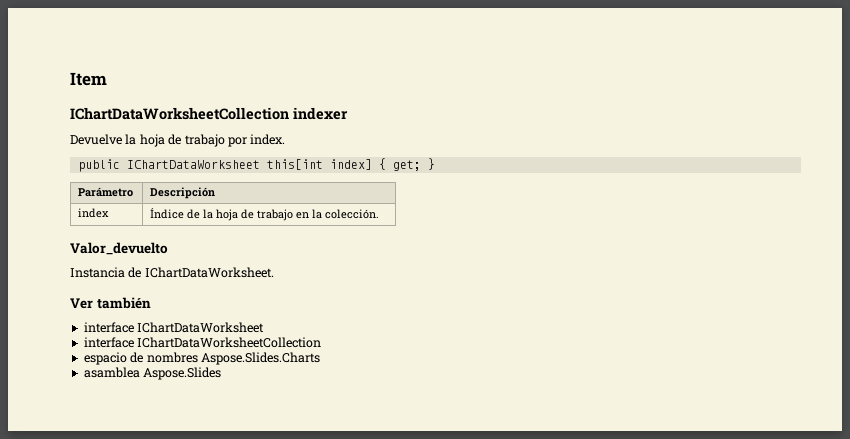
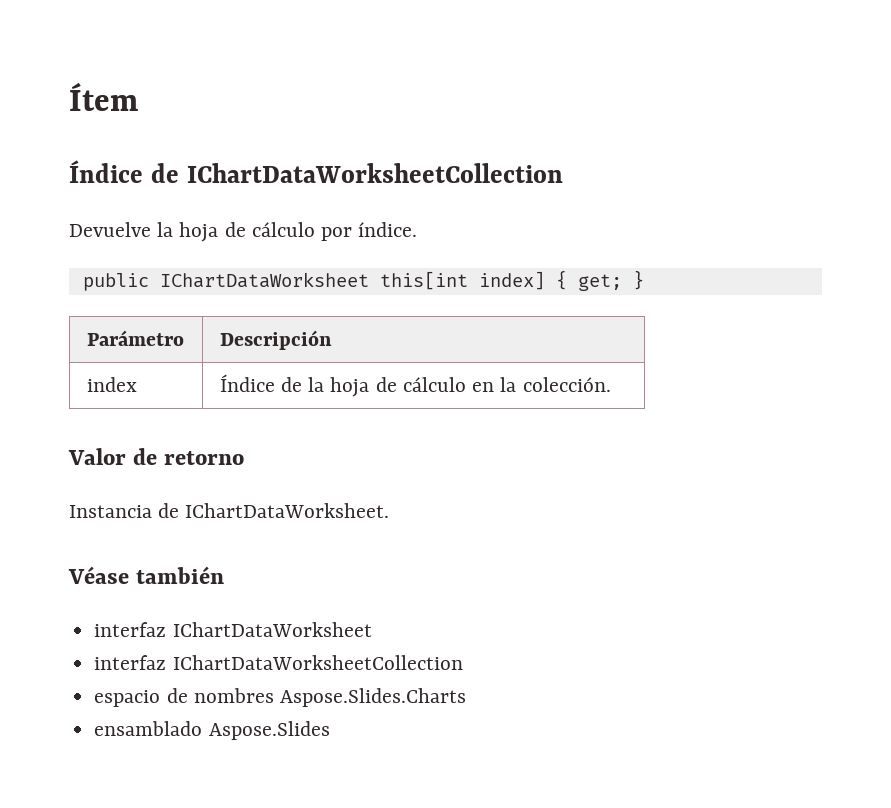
[70,72,107,86] [70,107,348,120] Item // IChartDataWorksheetCollection indexer -> [69,82,138,111] [69,160,563,183] Ítem // Índice de IChartDataWorksheetCollection
[184,134,286,147] trabajo por index. -> [251,222,418,241] cálculo por índice.
[257,209,294,221] trabajo -> [402,377,466,392] cálculo
[70,242,168,255] Valor_devuelto -> [68,448,245,465] Valor de retorno
[70,298,93,309] Ver -> [68,566,129,584] Véase
[83,322,134,333] interface -> [94,622,167,637] interfaz
[83,337,134,348] interface -> [94,655,167,670] interfaz
[83,367,140,378] asamblea -> [94,721,203,736] ensamblado

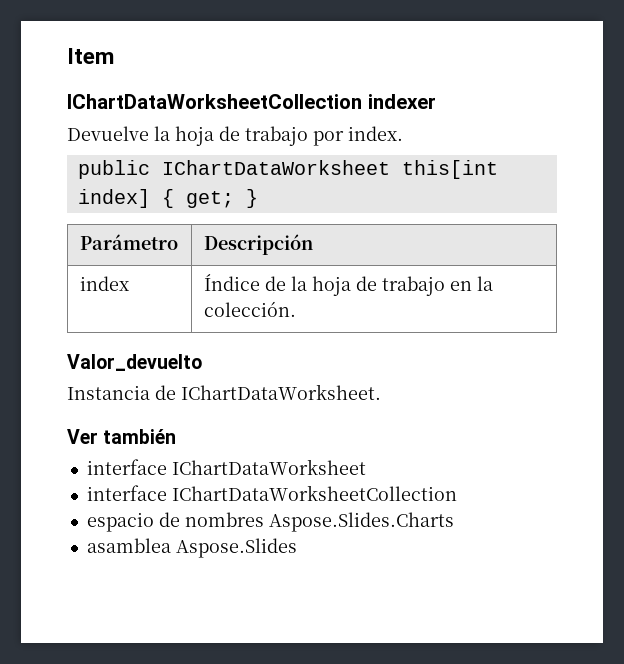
[69,82,138,111] [69,160,563,183] Ítem // Índice de IChartDataWorksheetCollection -> [67,48,114,64] [67,94,436,109] Item // IChartDataWorksheetCollection indexer
[251,222,418,241] cálculo por índice. -> [245,126,403,146] trabajo por index.
[402,377,466,392] cálculo -> [381,276,445,296] trabajo
[68,448,245,465] Valor de retorno -> [67,354,202,371] Valor_devuelto
[68,566,129,584] Véase -> [67,429,98,444] Ver
[94,622,167,637] interfaz -> [86,459,167,475] interface
[94,655,167,670] interfaz -> [86,485,167,501] interface
[94,721,203,736] ensamblado -> [86,538,171,553] asamblea

